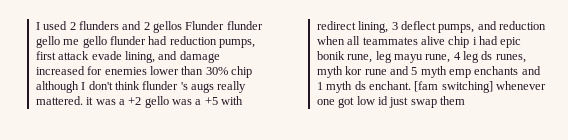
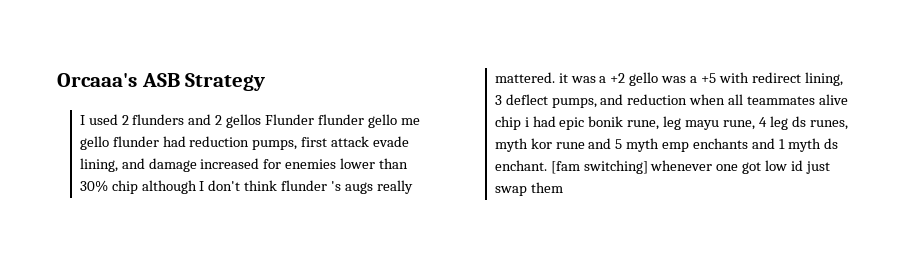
(35, 26) none -> [57,73,266,91] Orcaaa's ASB Strategy //

